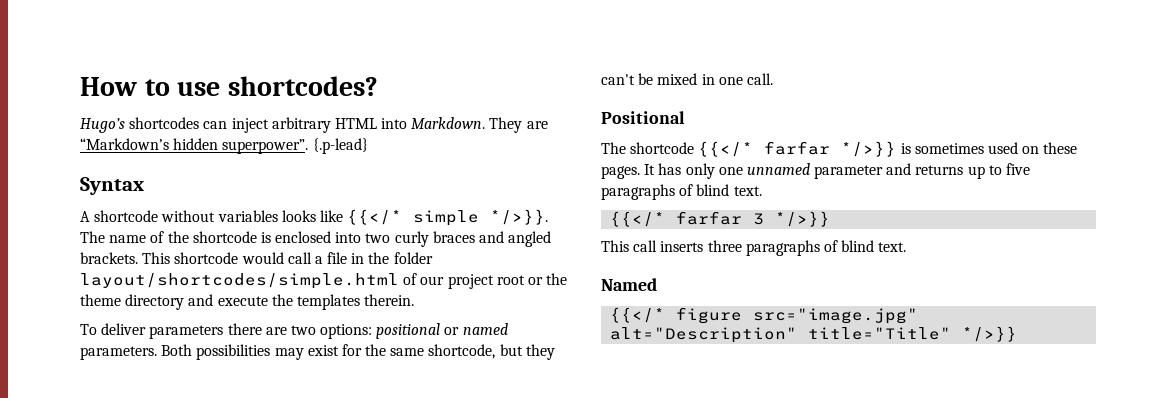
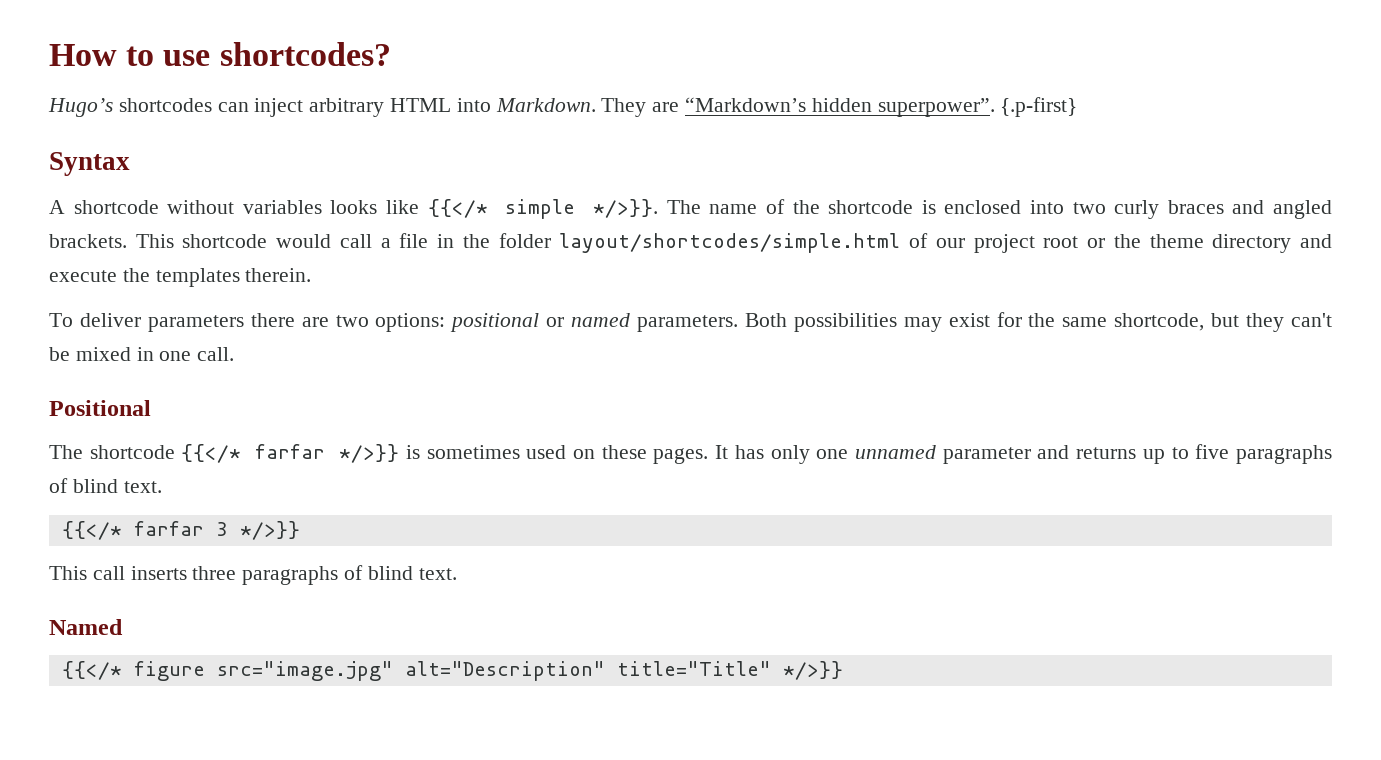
[312,138,368,154] {.p-lead} -> [1000,97,1078,117] {.p-first}

